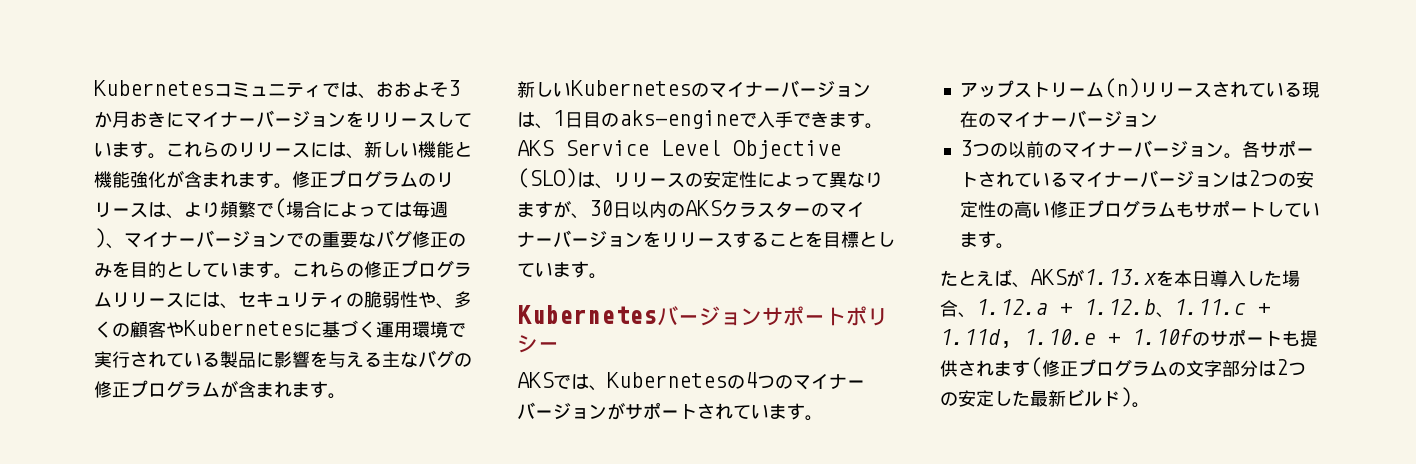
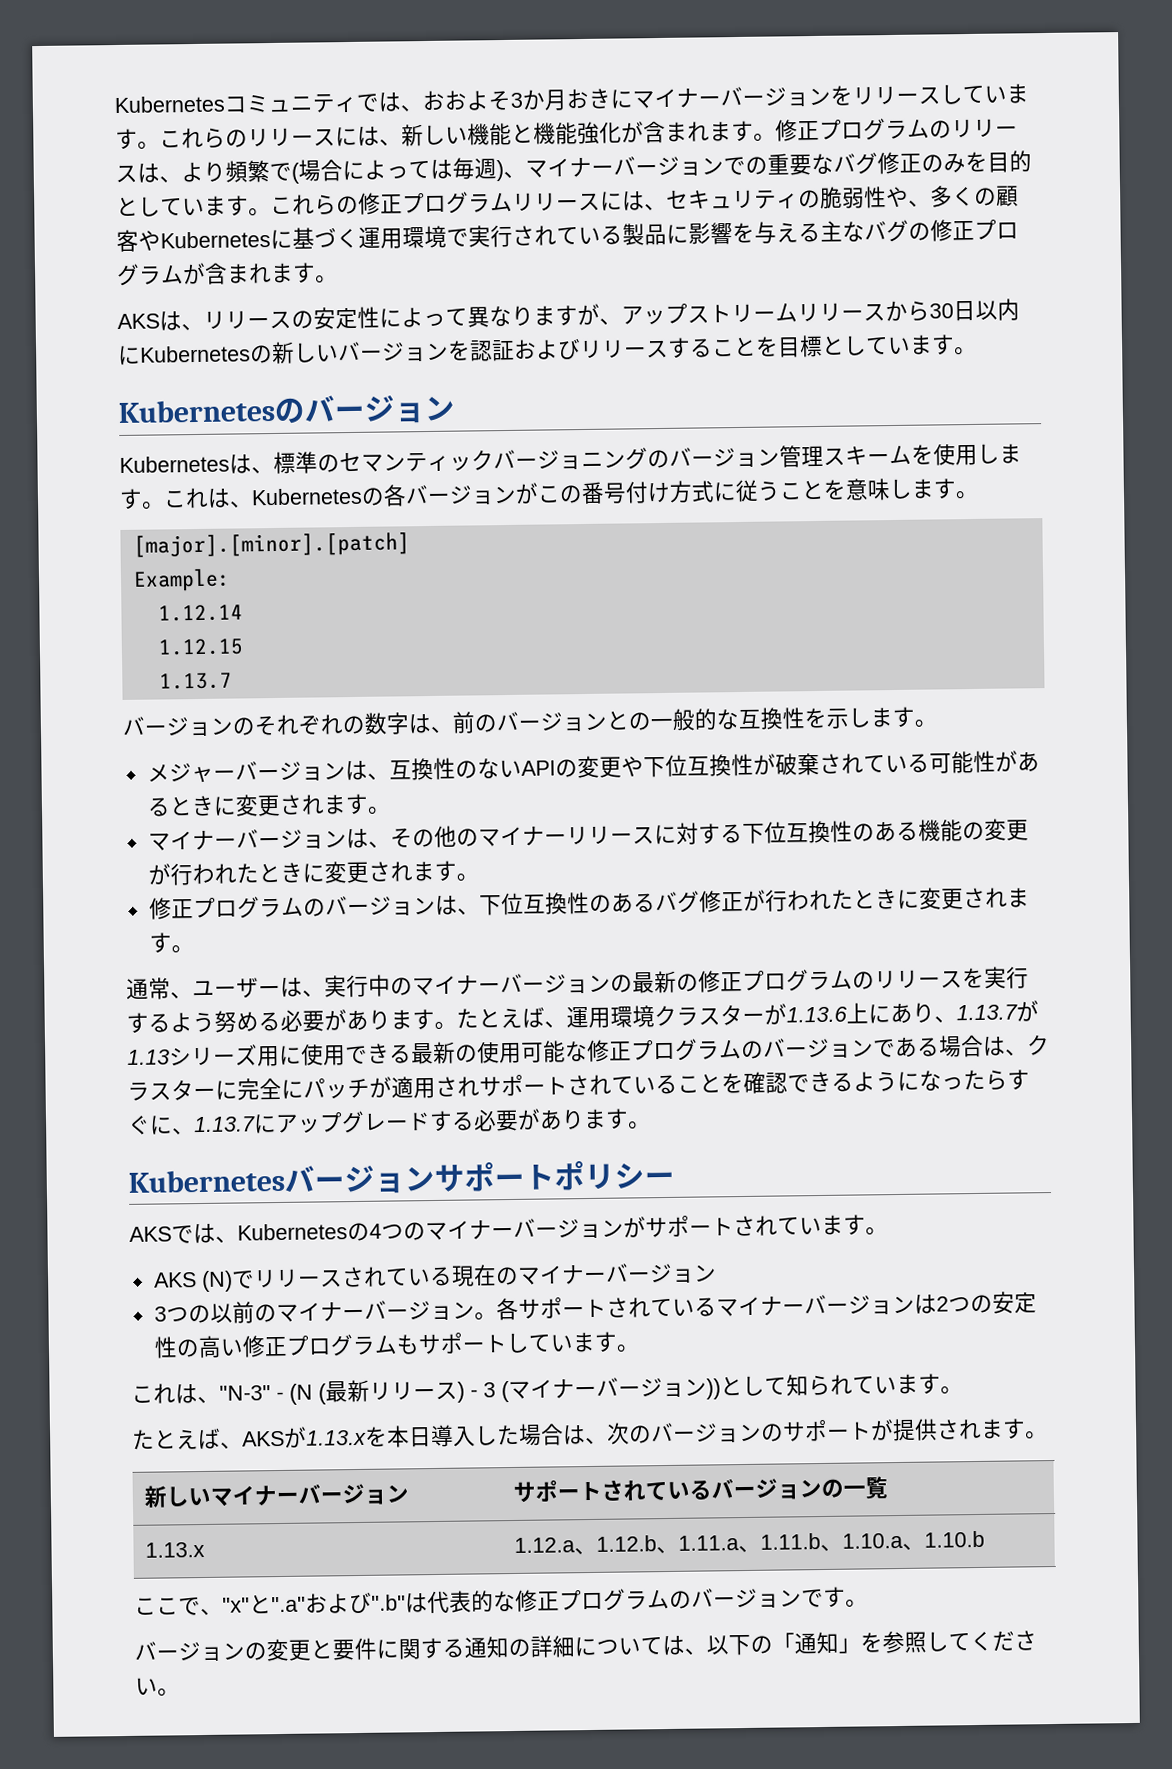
[517,80,871,98] [517,110,883,129] [517,140,841,159] [517,168,577,188] 新しいKubernetesのマイナーバージョンは、1日目のaks-engineで入手できます。AKS Service Level Objective (SLO) -> [117,313,160,330] AKS
[589,200,865,218] [517,230,661,248] 30日以内のAKSクラスターのマイナーバージョンを -> [621,298,1020,325] [118,338,581,365] アップストリームリリースから30日以内にKubernetesの新しいバージョンを認証および
(607, 276) none -> [118,395,455,424] [119,443,1022,474] [119,478,979,510] [132,532,410,558] [132,568,231,592] [157,604,243,622] [157,638,243,656] [158,672,232,690] [122,706,938,737] [146,750,1040,784] [146,793,391,817] [147,818,1029,851] [147,860,479,886] [148,887,1030,920] [148,932,194,954] [126,966,1029,1000] [126,1000,1039,1033] [127,1034,1050,1067] [127,1069,1030,1101] [127,1108,651,1135] // Kubernetesのバージョン // Kubernetesは、標準のセマンティックバージョニングのバージョン管理スキームを使用します。これは、Kubernetesの各バージョンがこの番号付け方式に従うことを意味します。 // [major].[minor].[patch] // Example: // 1.12.14 // 1.12.15 // 1.13.7 // バージョンのそれぞれの数字は、前のバージョンとの一般的な互換性を示します。 // メジャーバージョンは、互換性のないAPIの変更や下位互換性が破棄されている可能性があるときに変更されます。 // マイナーバージョンは、その他のマイナーリリースに対する下位互換性のある機能の変更が行われたときに変更されます。 // 修正プログラムのバージョンは、下位互換性のあるバグ修正が行われたときに変更されます。 // 通常、ユーザーは、実行中のマイナーバージョンの最新の修正プログラムのリリースを実行するよう努める必要があります。たとえば、運用環境クラスターが1.13.6上にあり、1.13.7が1.13シリーズ用に使用できる最新の使用可能な修正プログラムのバージョンである場合は、クラスターに完全にパッチが適用されサポートされていることを確認できるようになったらすぐに、1.13.7にアップグレードする必要があります。
[959,78,1140,98] アップストリーム(n) -> [152,1270,255,1293] AKS (N)で
(1014, 246) none -> [131,1373,963,1405] // これは、"N-3" - (N (最新リリース) - 3 (マイナーバージョン))として知られています。
[958,299,1270,318] [940,329,1193,348] 、1.12.a + 1.12.b、1.11.c + 1.11d, 1.10.e + 1.10f -> [562,1422,762,1445] は、次のバージョン
[1282,331,1300,346] も -> [870,1419,894,1441] が
[1030,357,1306,377] [940,387,1132,407] (修正プログラムの文字部分は2つの安定した最新ビルド) -> [1025,1431,1048,1440] [143,1483,409,1508] [512,1476,888,1503] [144,1541,205,1558] [513,1530,985,1555] [134,1586,868,1616] [134,1630,1037,1662] [135,1677,158,1695] 。 // 新しいマイナーバージョン | サポートされているバージョンの一覧 // 1.13.x | 1.12.a、1.12.b、1.11.a、1.11.b、1.10.a、1.10.b // ここで、"x"と".a"および".b"は代表的な修正プログラムのバージョンです。 // バージョンの変更と要件に関する通知の詳細については、以下の「通知」を参照してください

